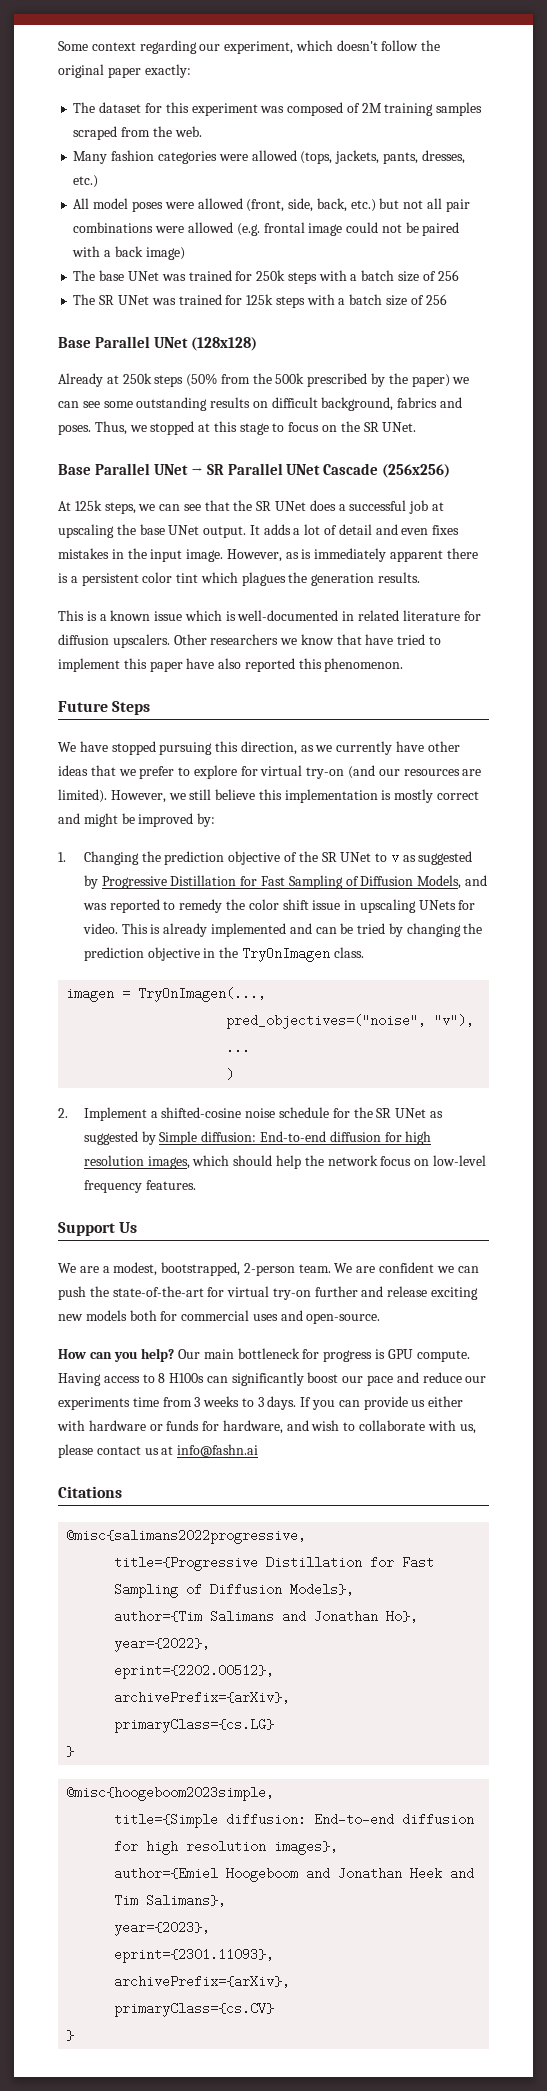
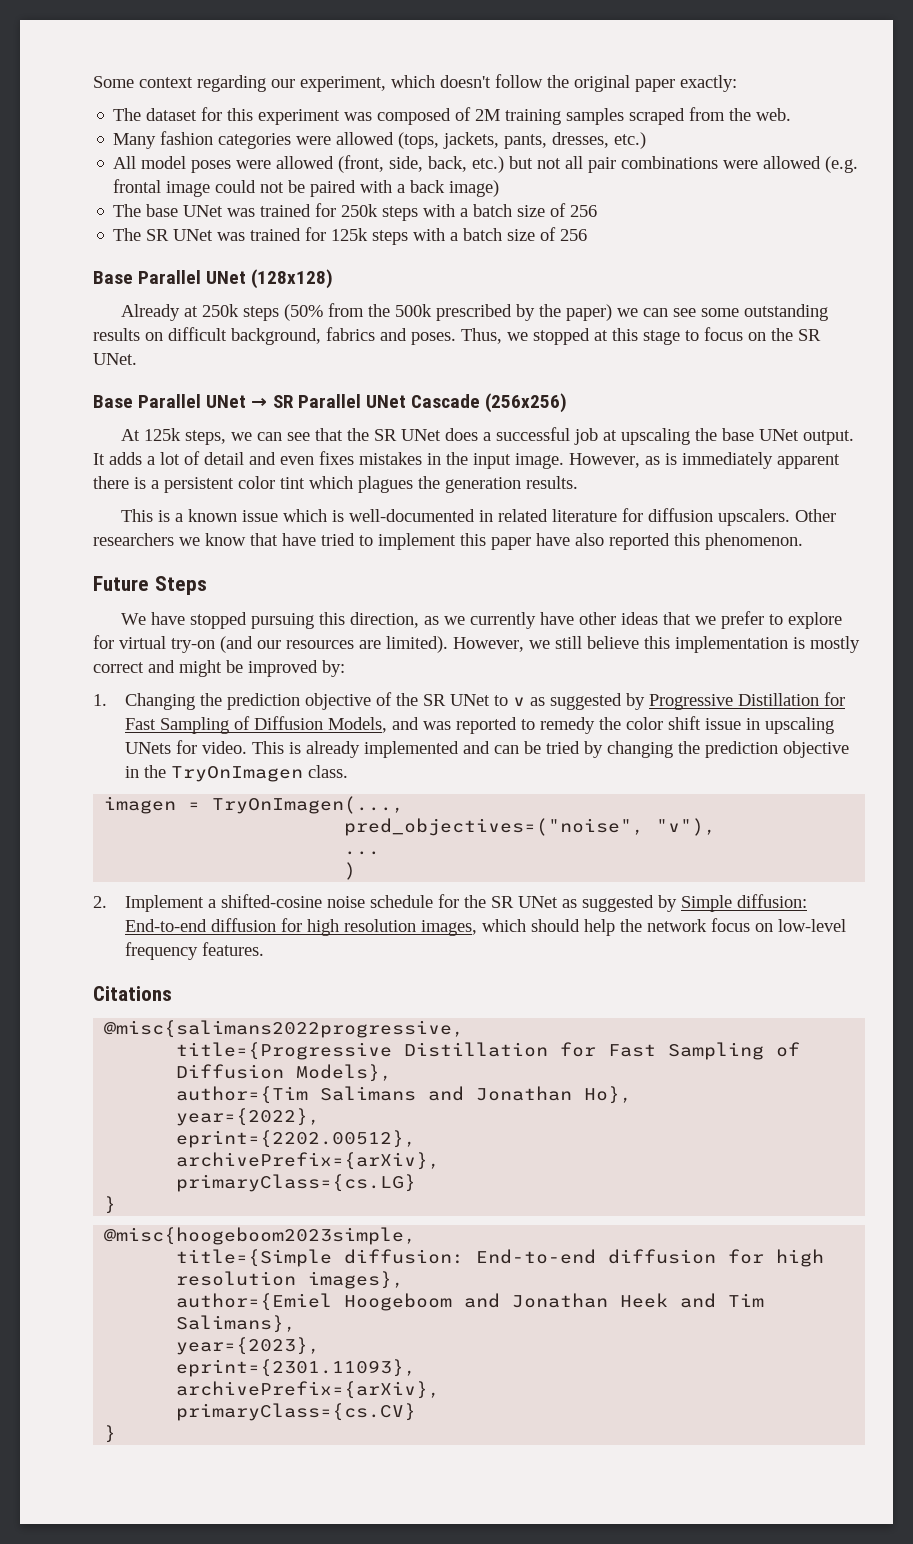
[58,1222,138,1236] [58,1262,479,1276] [58,1286,479,1300] [58,1310,381,1324] [58,1348,470,1362] [58,1372,487,1386] [58,1396,464,1410] [57,1420,476,1434] [58,1444,259,1458] // Support Us // We are a modest, bootstrapped, 2-person team. We are confident we can push the state-of-the-art for virtual try-on further and release exciting new models both for commercial uses and open-source. // How can you help? Our main bottleneck for progress is GPU compute. Having access to 8 H100s can significantly boost our pace and reduce our experiments time from 3 weeks to 3 days. If you can provide us either with hardware or funds for hardware, and wish to collaborate with us, please contact us at info@fashn.ai -> (265, 949) none

